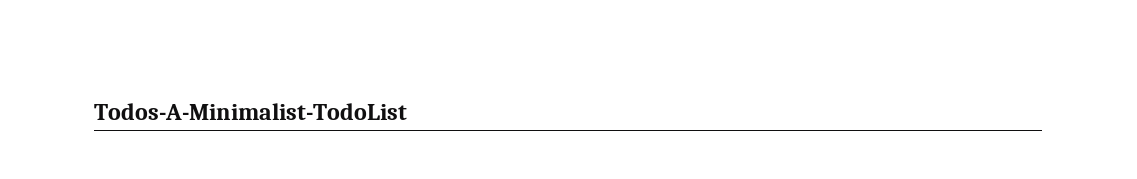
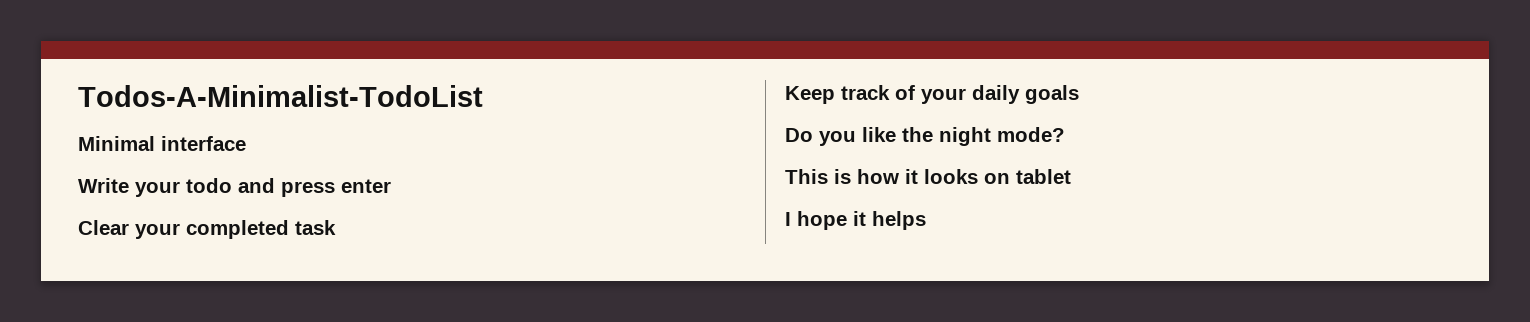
(407, 111) none -> [78,136,246,151] [78,178,391,197] [78,220,336,239] [785,85,1079,104] [785,127,1065,146] [785,169,1071,184] [785,211,926,230] // Minimal interface // Write your todo and press enter // Clear your completed task // Keep track of your daily goals // Do you like the night mode? // This is how it looks on tablet // I hope it helps

